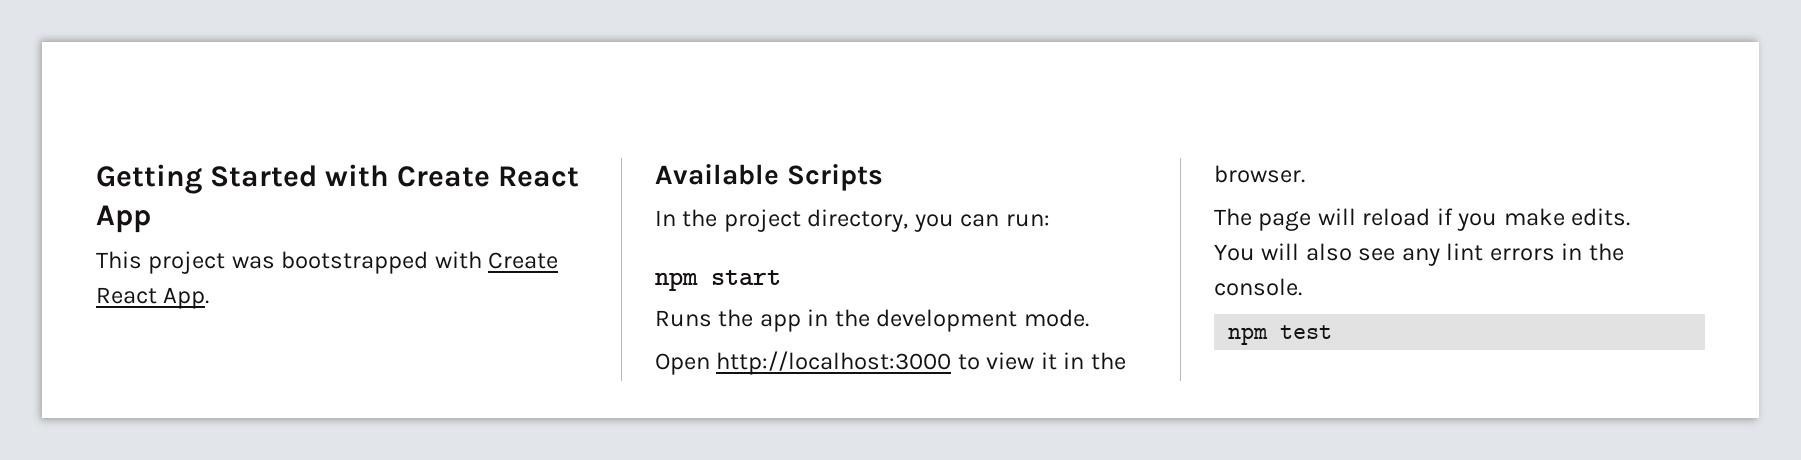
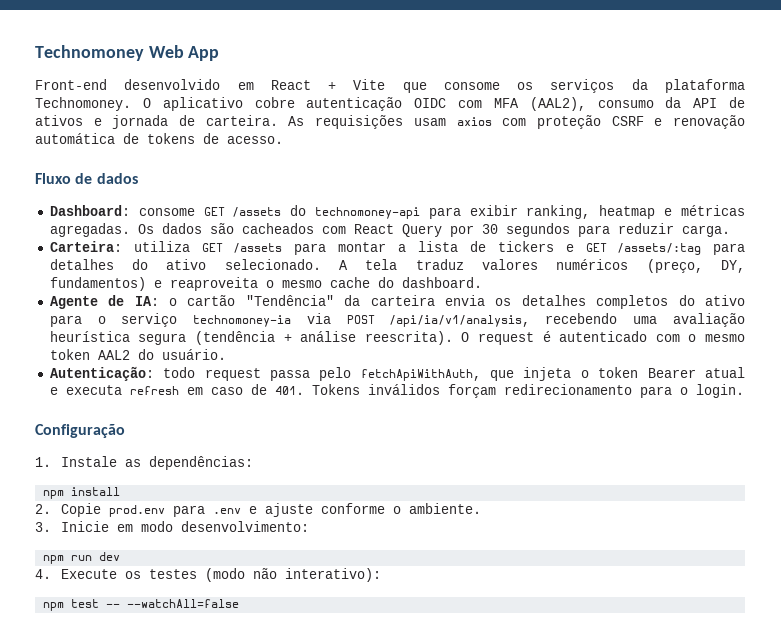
[96,164,580,194] [96,205,151,233] [96,251,559,274] [96,287,210,309] [655,164,883,191] [655,209,1050,232] [655,270,781,291] [655,309,1089,332] [655,351,1126,375] [1214,165,1305,183] [1214,208,1631,231] [1214,243,1624,266] [1214,278,1302,296] Getting Started with Create React App // This project was bootstrapped with Create React App. // Available Scripts // In the project directory, you can run: // npm start // Runs the app in the development mode. // Open http://localhost:3000 to view it in the browser. // The page will reload if you make edits. // You will also see any lint errors in the console. -> [35,45,220,61] [35,79,745,93] [35,97,745,111] [35,115,746,129] [35,133,283,144] [35,173,138,184] [49,205,745,219] [49,223,730,237] [49,241,745,255] [49,259,745,273] [49,277,482,291] [49,295,745,309] [49,313,745,327] [49,331,745,345] [49,349,226,360] [49,366,745,381] [49,384,744,398] [35,424,125,438] [35,456,253,470] [43,487,121,499] [35,503,481,517] [35,521,309,532] [43,552,121,564] [35,568,381,582] Technomoney Web App // Front-end desenvolvido em React + Vite que consome os serviços da plataforma Technomoney. O aplicativo cobre autenticação OIDC com MFA (AAL2), consumo da API de ativos e jornada de carteira. As requisições usam axios com proteção CSRF e renovação automática de tokens de acesso. // Fluxo de dados // Dashboard: consome GET /assets do technomoney-api para exibir ranking, heatmap e métricas agregadas. Os dados são cacheados com React Query por 30 segundos para reduzir carga. // Carteira: utiliza GET /assets para montar a lista de tickers e GET /assets/:tag para detalhes do ativo selecionado. A tela traduz valores numéricos (preço, DY, fundamentos) e reaproveita o mesmo cache do dashboard. // Agente de IA: o cartão "Tendência" da carteira envia os detalhes completos do ativo para o serviço technomoney-ia via POST /api/ia/v1/analysis, recebendo uma avaliação heurística segura (tendência + análise reescrita). O request é autenticado com o mesmo token AAL2 do usuário. // Autenticação: todo request passa pelo fetchApiWithAuth, que injeta o token Bearer atual e executa refresh em caso de 401. Tokens inválidos forçam redirecionamento para o login. // Configuração // 1. Instale as dependências: // npm install // 2. Copie prod.env para .env e ajuste conforme o ambiente. // 3. Inicie em modo desenvolvimento: // npm run dev // 4. Execute os testes (modo não interativo):
(1333, 332) none -> [106,599,240,608] -- --watchAll=false

